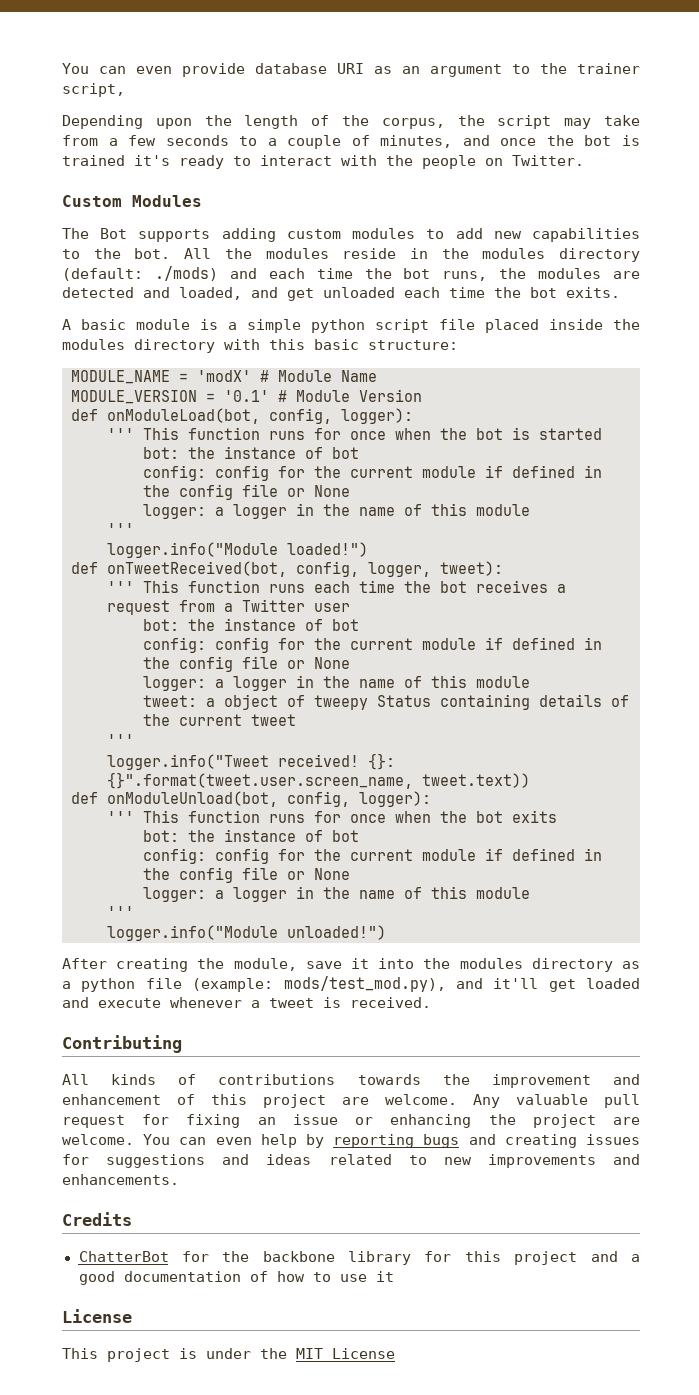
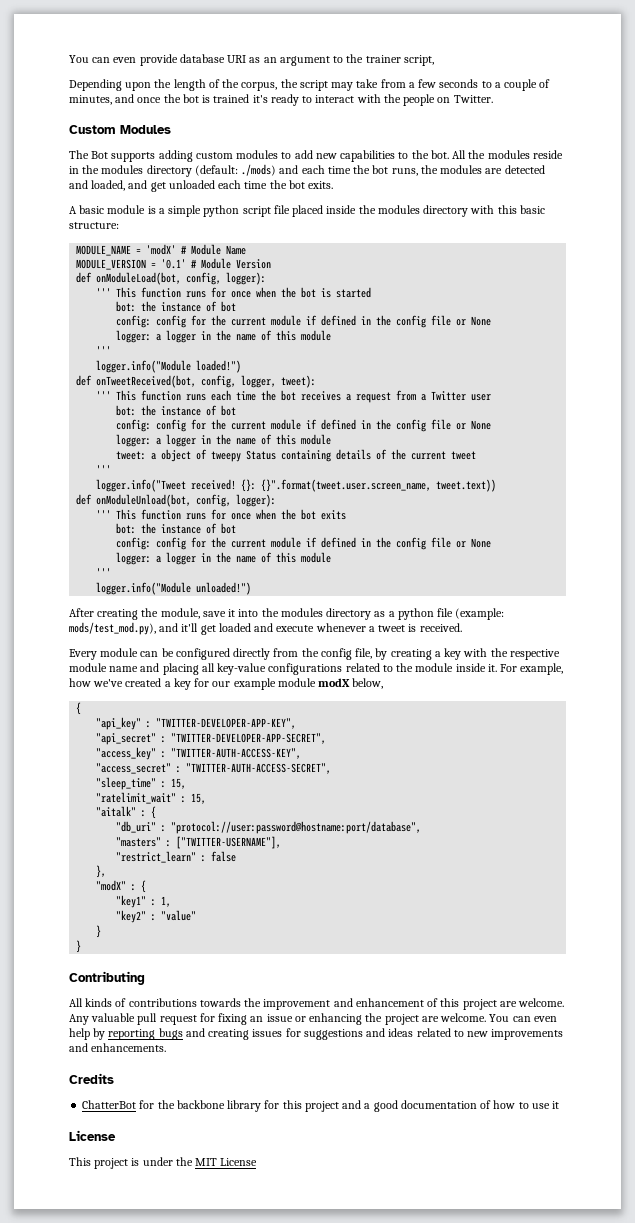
(431, 1002) none -> [69,648,560,660] [69,663,564,675] [69,678,384,690] [76,702,82,715] [96,717,297,730] [96,733,327,745] [96,747,302,760] [96,763,332,774] [96,777,187,790] [96,792,207,804] [96,806,157,819] [116,821,422,834] [116,836,282,849] [116,851,237,863] [96,865,107,878] [96,880,147,893] [116,895,172,908] [116,910,197,923] [96,925,102,938] [76,940,82,953] // Every module can be configured directly from the config file, by creating a key with the respective module name and placing all key-value configurations related to the module inside it. For example, how we've created a key for our example module modX below, // { // "api_key" : "TWITTER-DEVELOPER-APP-KEY", // "api_secret" : "TWITTER-DEVELOPER-APP-SECRET", // "access_key" : "TWITTER-AUTH-ACCESS-KEY", // "access_secret" : "TWITTER-AUTH-ACCESS-SECRET", // "sleep_time" : 15, // "ratelimit_wait" : 15, // "aitalk" : { // "db_uri" : "protocol://user:password@hostname:port/database", // "masters" : ["TWITTER-USERNAME"], // "restrict_learn" : false // }, // "modX" : { // "key1" : 1, // "key2" : "value" // } // }

